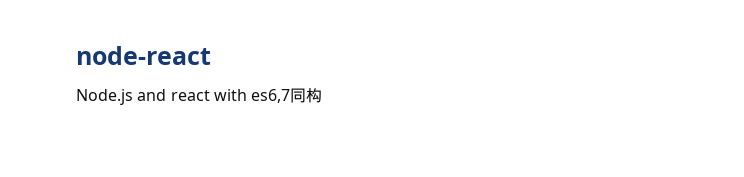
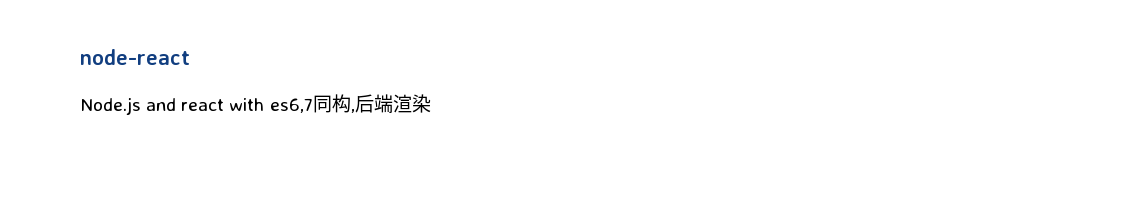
(323, 95) none -> [350,94,431,113] ,后端渲染

